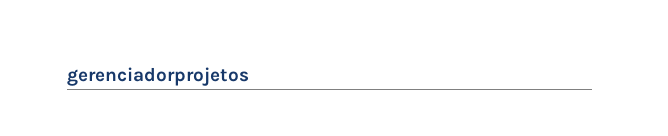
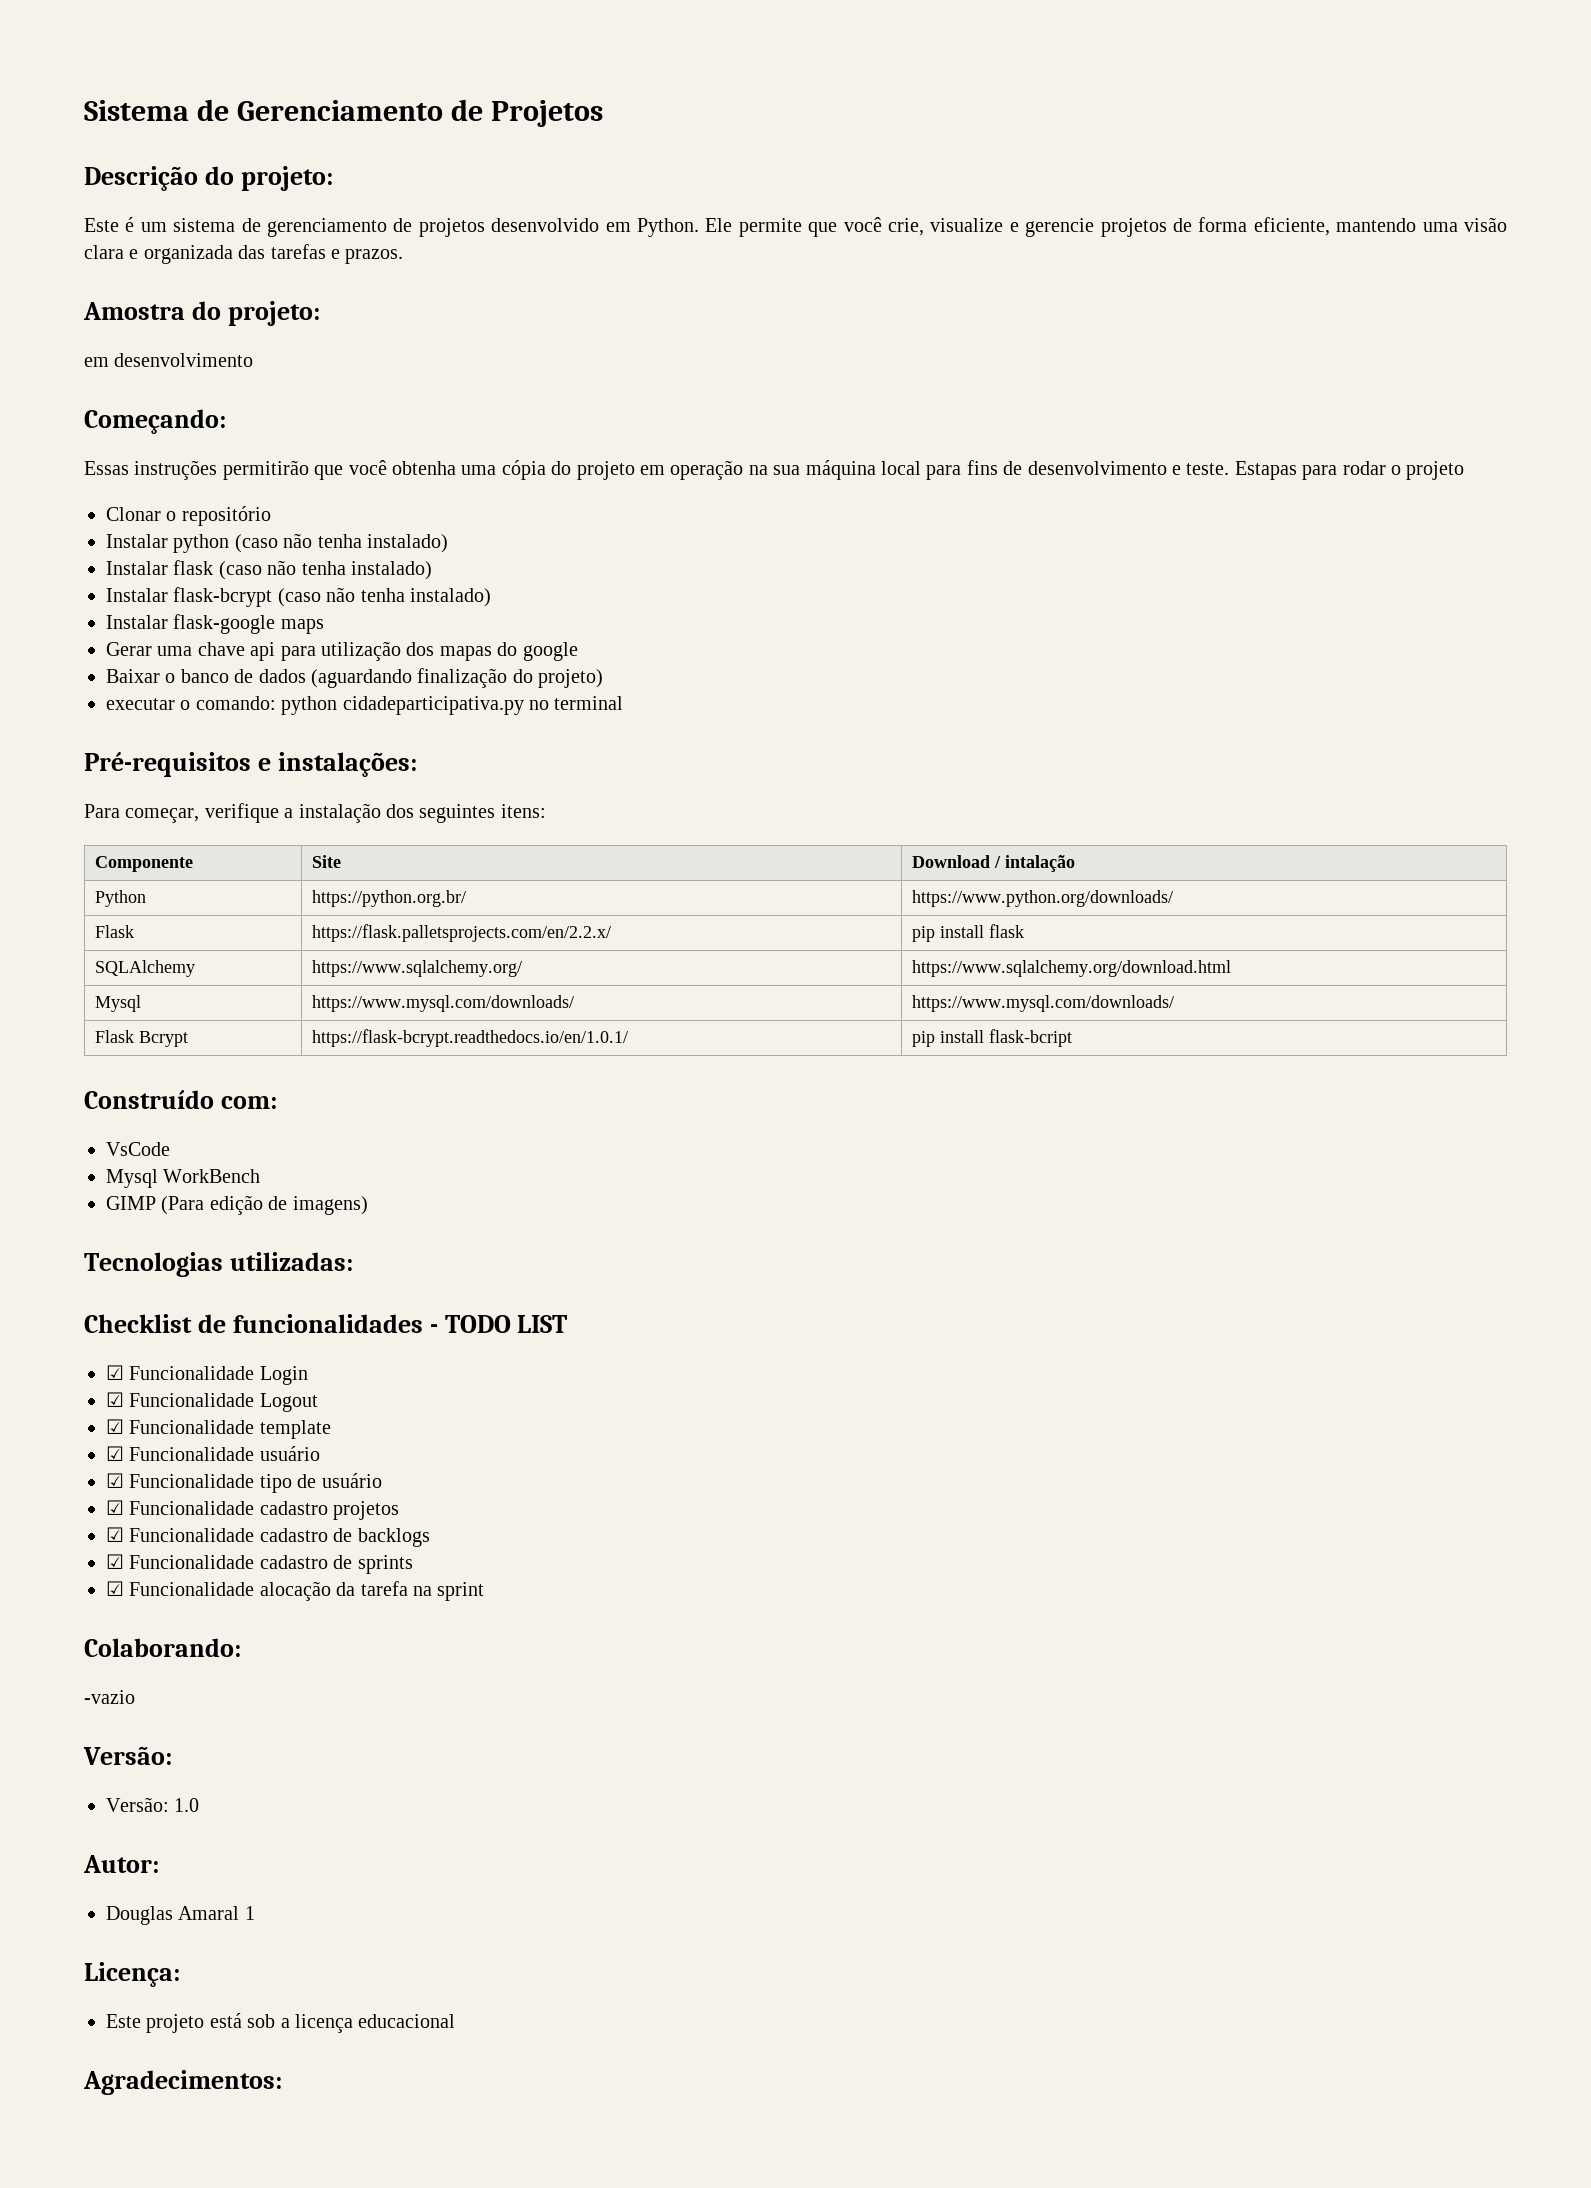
[67,67,249,86] gerenciadorprojetos -> [84,99,604,127] [84,166,333,191] [84,217,1508,237] [84,244,404,264] [83,301,320,326] [84,353,254,367] [84,409,226,434] [84,460,1465,480] [106,506,271,526] [106,533,448,553] [106,560,432,580] [106,587,491,607] [106,614,324,634] [106,641,578,661] [106,668,604,688] [106,696,624,715] [84,752,417,777] [84,803,546,823] [94,856,193,872] [311,855,341,868] [911,855,1075,872] [94,890,146,907] [311,890,466,907] [911,890,1173,907] [94,925,134,938] [311,924,611,942] [911,924,1024,942] [94,960,195,977] [311,960,522,977] [911,960,1231,977] [94,995,141,1012] [311,995,574,1012] [911,995,1174,1012] [94,1030,188,1047] [311,1029,628,1047] [911,1029,1072,1047] [84,1090,277,1109] [106,1142,170,1156] [106,1169,261,1188] [106,1195,368,1215] [84,1252,353,1277] [84,1314,568,1333] [106,1365,308,1385] [106,1392,318,1412] [106,1419,331,1439] [106,1446,320,1461] [106,1473,382,1493] [106,1500,400,1520] [106,1527,430,1547] [106,1554,413,1574] [106,1581,485,1601] [84,1638,241,1657] [84,1690,135,1704] [83,1746,172,1765] [106,1797,200,1812] [83,1855,159,1873] [106,1906,255,1925] [84,1962,180,1987] [106,2013,456,2033] [83,2070,282,2095] Sistema de Gerenciamento de Projetos // Descrição do projeto: // Este é um sistema de gerenciamento de projetos desenvolvido em Python. Ele permite que você crie, visualize e gerencie projetos de forma eficiente, mantendo uma visão clara e organizada das tarefas e prazos. // Amostra do projeto: // em desenvolvimento // Começando: // Essas instruções permitirão que você obtenha uma cópia do projeto em operação na sua máquina local para fins de desenvolvimento e teste. Estapas para rodar o projeto // Clonar o repositório // Instalar python (caso não tenha instalado) // Instalar flask (caso não tenha instalado) // Instalar flask-bcrypt (caso não tenha instalado) // Instalar flask-google maps // Gerar uma chave api para utilização dos mapas do google // Baixar o banco de dados (aguardando finalização do projeto) // executar o comando: python cidadeparticipativa.py no terminal // Pré-requisitos e instalações: // Para começar, verifique a instalação dos seguintes itens: // Componente | Site | Download / intalação // Python | https://python.org.br/ | https://www.python.org/downloads/ // Flask | https://flask.palletsprojects.com/en/2.2.x/ | pip install flask // SQLAlchemy | https://www.sqlalchemy.org/ | https://www.sqlalchemy.org/download.html // Mysql | https://www.mysql.com/downloads/ | https://www.mysql.com/downloads/ // Flask Bcrypt | https://flask-bcrypt.readthedocs.io/en/1.0.1/ | pip install flask-bcript // Construído com: // VsCode // Mysql WorkBench // GIMP (Para edição de imagens) // Tecnologias utilizadas: // Checklist de funcionalidades - TODO LIST // ☑ Funcionalidade Login // ☑ Funcionalidade Logout // ☑ Funcionalidade template // ☑ Funcionalidade usuário // ☑ Funcionalidade tipo de usuário // ☑ Funcionalidade cadastro projetos // ☑ Funcionalidade cadastro de backlogs // ☑ Funcionalidade cadastro de sprints // ☑ Funcionalidade alocação da tarefa na sprint // Colaborando: // -vazio // Versão: // Versão: 1.0 // Autor: // Douglas Amaral 1 // Licença: // Este projeto está sob a licença educacional // Agradecimentos:

